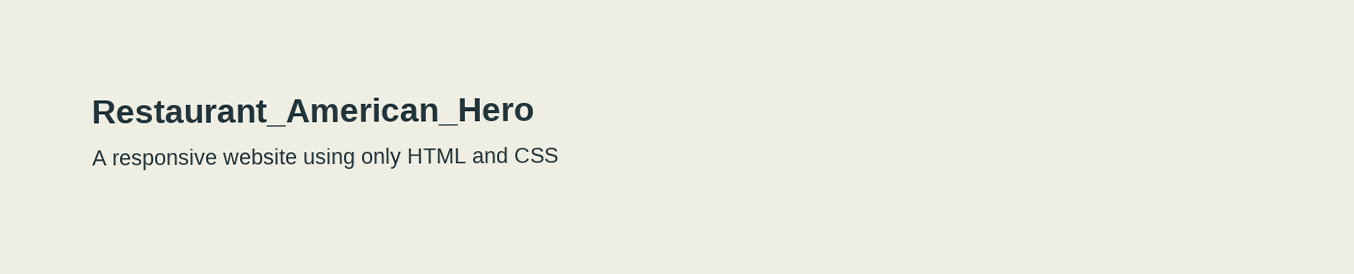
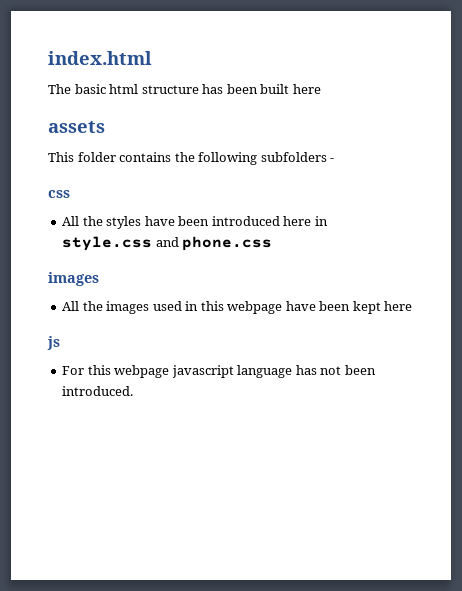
[91,96,534,129] [92,147,559,171] Restaurant_American_Hero // A responsive website using only HTML and CSS -> [48,51,152,65] [48,84,321,94] [48,121,105,133] [48,152,335,165] [48,190,70,198] [62,216,328,229] [62,236,273,251] [48,272,99,286] [62,301,413,314] [47,336,60,350] [62,365,376,378] [62,386,134,396] index.html // The basic html structure has been built here // assets // This folder contains the following subfolders - // css // All the styles have been introduced here in style.css and phone.css // images // All the images used in this webpage have been kept here // js // For this webpage javascript language has not been introduced.

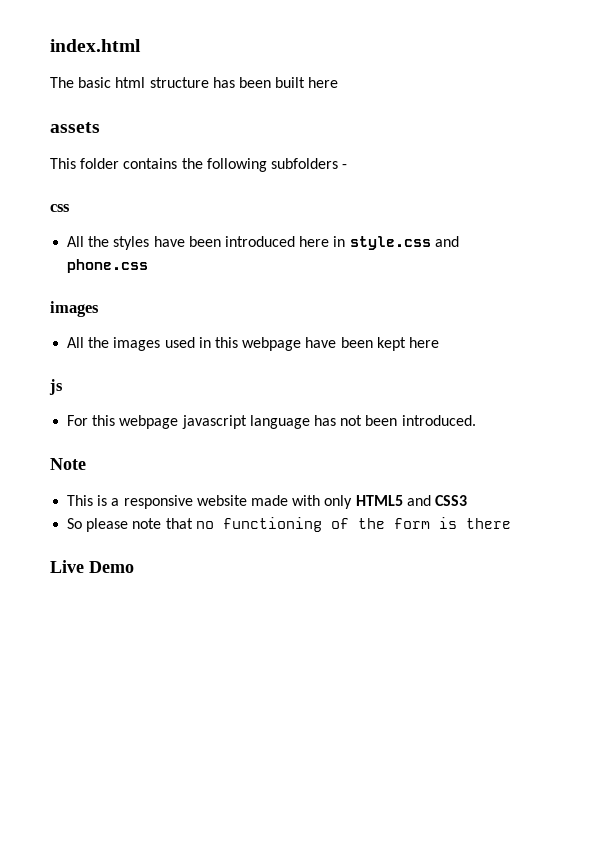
(134, 391) none -> [50,458,86,470] [67,495,467,509] [67,517,511,532] [50,560,134,573] // Note // This is a responsive website made with only HTML5 and CSS3 // So please note that no functioning of the form is there // Live Demo

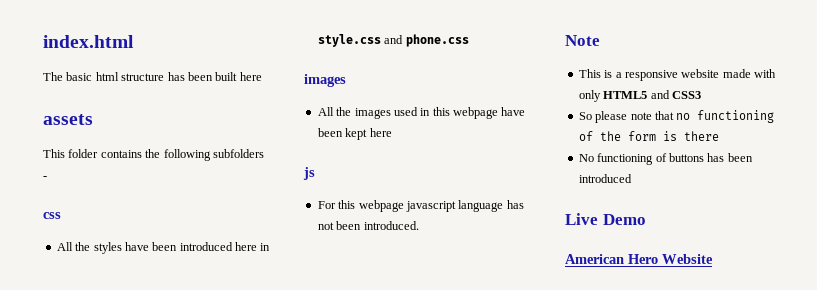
(511, 523) none -> [578,153,753,165] [578,174,632,183] // No functioning of buttons has been introduced
(134, 567) none -> [565,254,713,264] // American Hero Website

